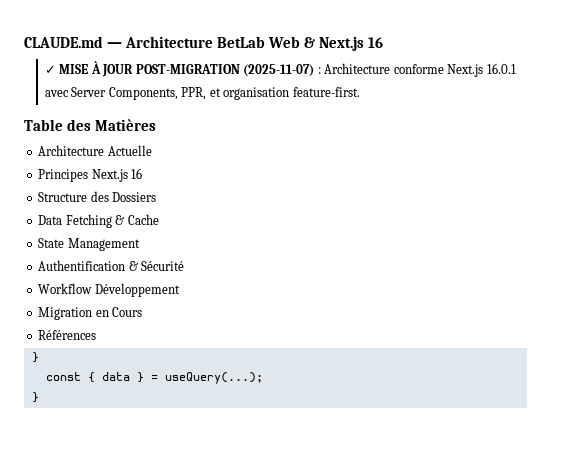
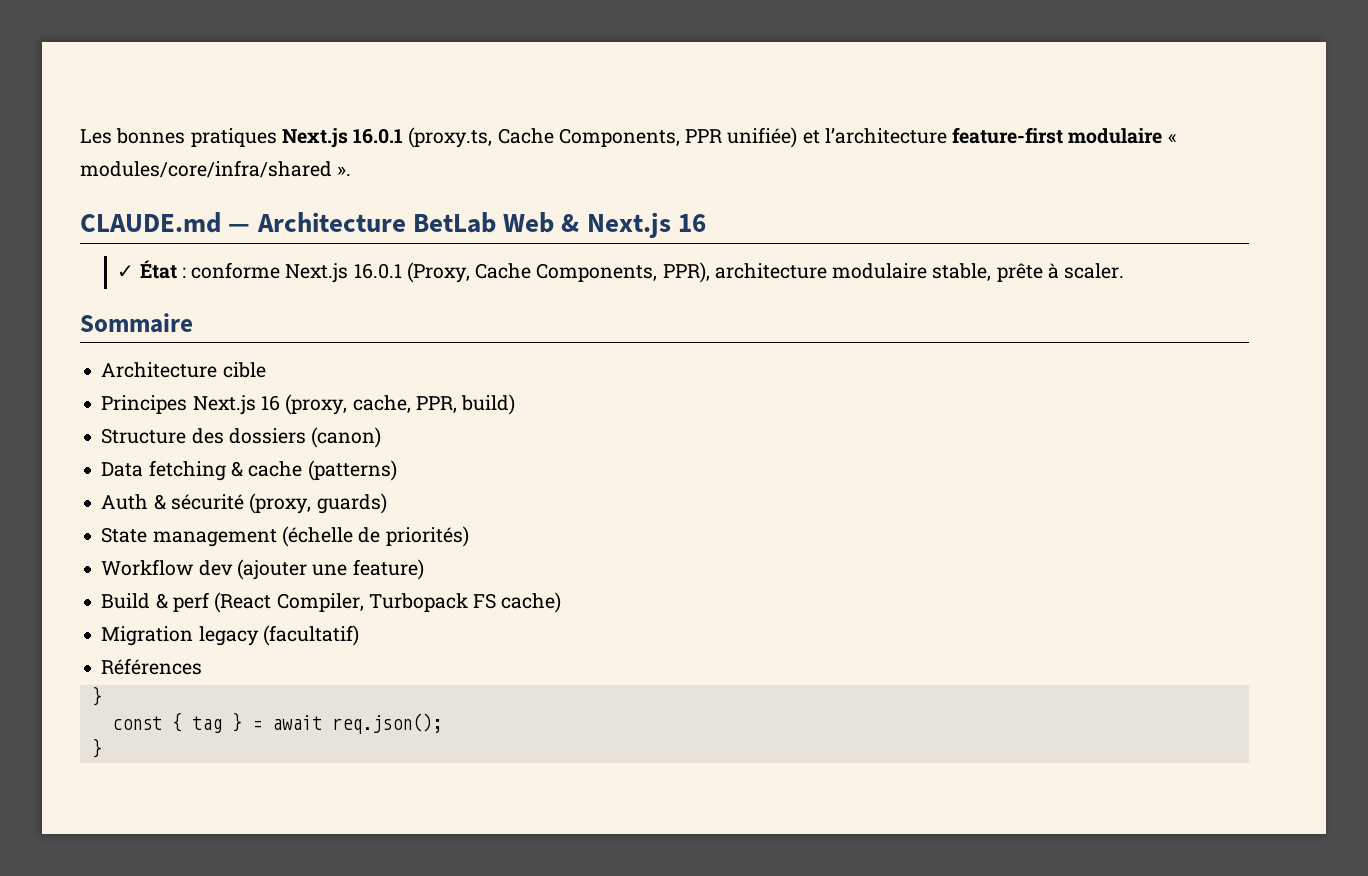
(24, 42) none -> [80,127,1177,148] [80,160,352,178] Les bonnes pratiques Next.js 16.0.1 (proxy.ts, Cache Components, PPR unifiée) et l’architecture feature-first modulaire « modules/core/infra/shared ». //
[59,61,516,77] [44,87,360,100] [24,119,156,131] [38,145,152,156] MISE À JOUR POST-MIGRATION (2025-11-07) : Architecture conforme Next.js 16.0.1 avec Server Components, PPR, et organisation feature-first. // Table des Matières // Architecture Actuelle -> [139,260,1125,283] [80,313,193,333] [101,362,266,378] État : conforme Next.js 16.0.1 (Proxy, Cache Components, PPR), architecture modulaire stable, prête à scaler. // Sommaire // Architecture cible
(143, 173) none -> [285,394,516,415] (proxy, cache, PPR, build)
[112,192,157,202] Dossiers -> [228,427,382,448] dossiers (canon)
[65,214,159,228] [38,238,140,251] [38,260,185,271] [38,283,180,297] Fetching & Cache // State Management // Authentification & Sécurité // Workflow Développement -> [148,460,397,481] [101,493,387,514] [101,526,469,547] [101,559,424,580] [101,592,562,613] fetching & cache (patterns) // Auth & sécurité (proxy, guards) // State management (échelle de priorités) // Workflow dev (ajouter une feature) // Build & perf (React Compiler, Turbopack FS cache)
[95,307,143,317] en Cours -> [198,625,359,646] legacy (facultatif)
[101,372,130,381] data -> [191,716,222,733] tag
[164,372,263,384] useQuery(...); -> [271,713,442,734] await req.json();

